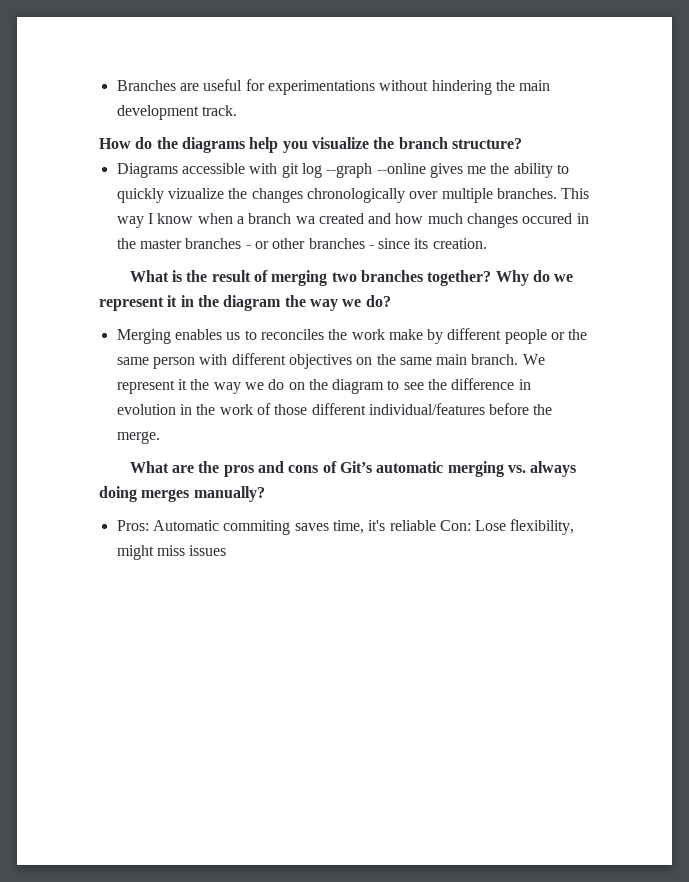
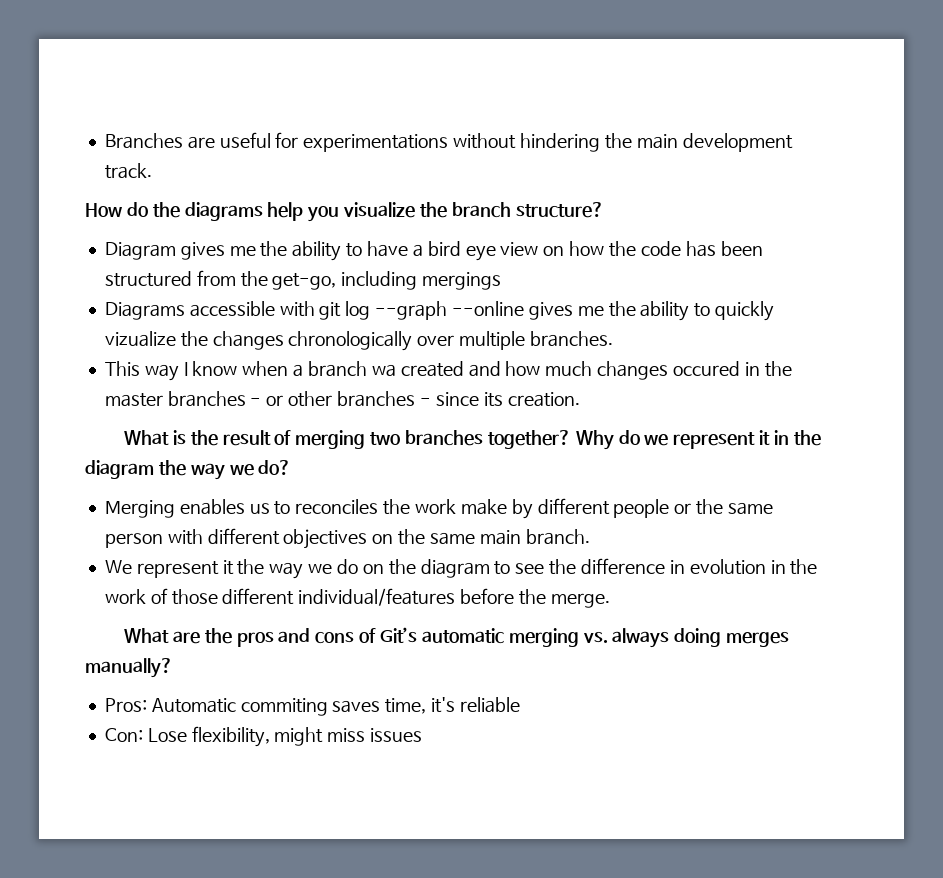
(522, 143) none -> [104,241,763,261] [104,270,502,290] // Diagram gives me the ability to have a bird eye view on how the code has been structured from the get-go, including mergings
(557, 193) none -> (613, 339) //
(519, 359) none -> (590, 537) //
(436, 525) none -> (520, 705) //

